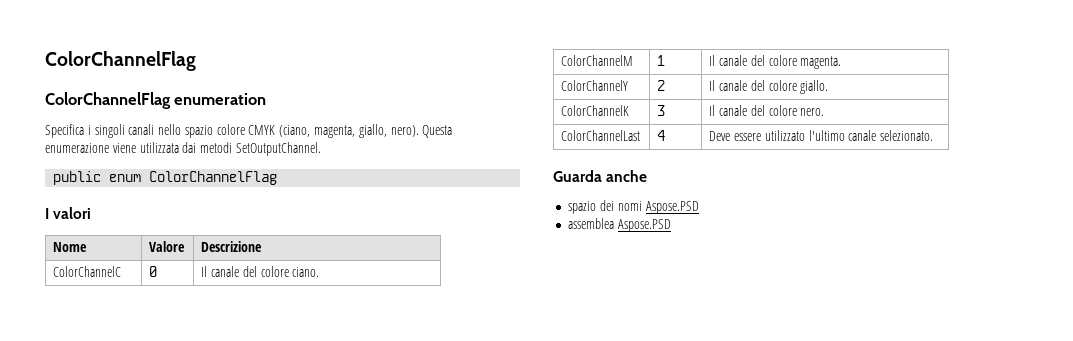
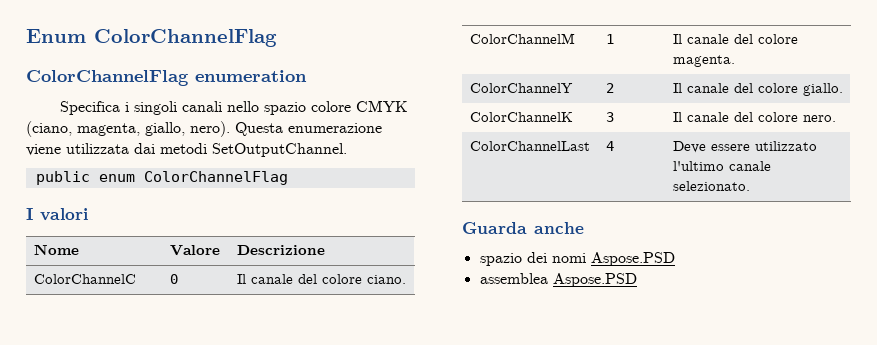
(45, 61) none -> [26,29,86,43] Enum

